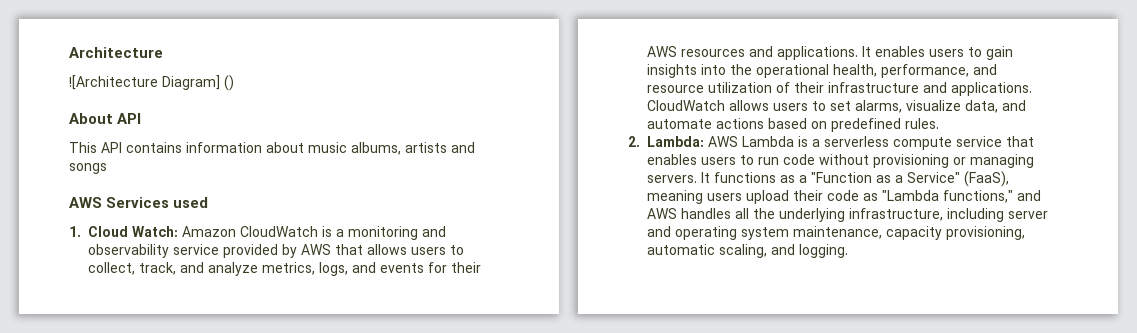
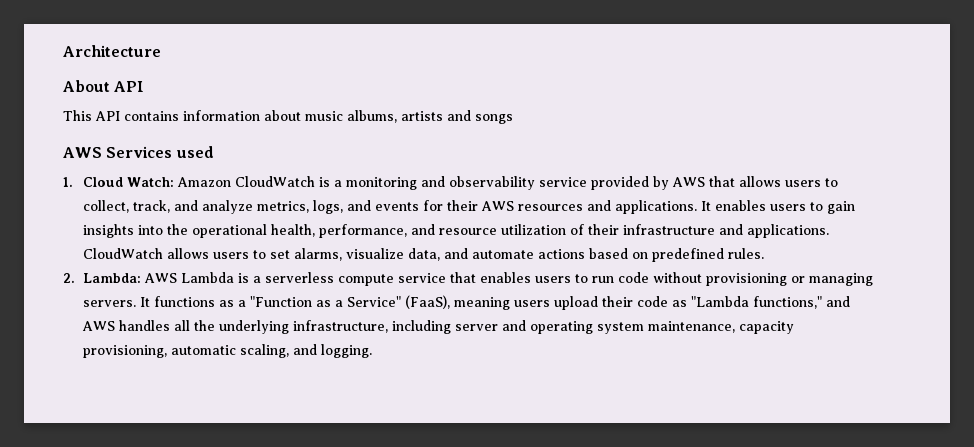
[69,75,234,91] // ![Architecture Diagram] () -> (161, 51) none

